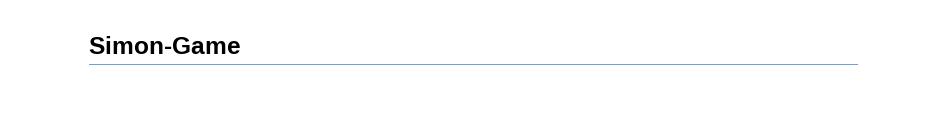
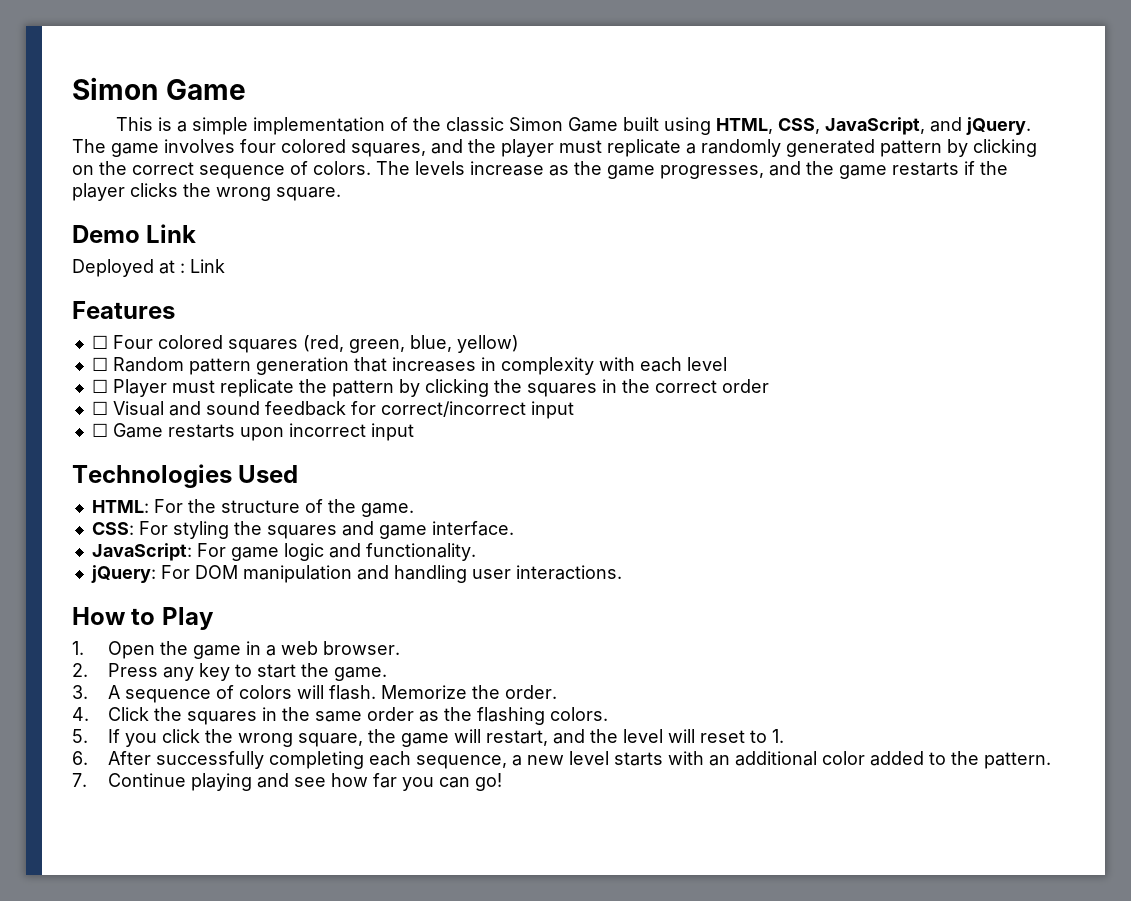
[89,36,241,54] Simon-Game -> [72,77,246,100] [116,117,1032,135] [72,139,1037,157] [72,161,1008,179] [72,183,341,201] [72,224,197,243] [72,259,225,277] [72,301,175,319] [91,335,519,353] [91,357,727,375] [91,379,769,397] [91,401,574,419] [91,423,414,441] [72,464,299,488] [91,499,414,517] [91,521,514,539] [91,543,476,561] [90,565,622,583] [72,607,214,630] [72,641,400,659] [72,663,387,681] [72,685,557,703] [72,707,608,725] [72,729,784,747] [72,751,1051,769] [72,773,502,791] Simon Game // This is a simple implementation of the classic Simon Game built using HTML, CSS, JavaScript, and jQuery. The game involves four colored squares, and the player must replicate a randomly generated pattern by clicking on the correct sequence of colors. The levels increase as the game progresses, and the game restarts if the player clicks the wrong square. // Demo Link // Deployed at : Link // Features // ☐ Four colored squares (red, green, blue, yellow) // ☐ Random pattern generation that increases in complexity with each level // ☐ Player must replicate the pattern by clicking the squares in the correct order // ☐ Visual and sound feedback for correct/incorrect input // ☐ Game restarts upon incorrect input // Technologies Used // HTML: For the structure of the game. // CSS: For styling the squares and game interface. // JavaScript: For game logic and functionality. // jQuery: For DOM manipulation and handling user interactions. // How to Play // 1. Open the game in a web browser. // 2. Press any key to start the game. // 3. A sequence of colors will flash. Memorize the order. // 4. Click the squares in the same order as the flashing colors. // 5. If you click the wrong square, the game will restart, and the level will reset to 1. // 6. After successfully completing each sequence, a new level starts with an additional color added to the pattern. // 7. Continue playing and see how far you can go!

